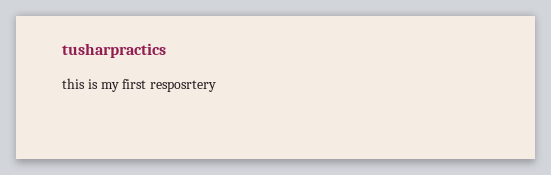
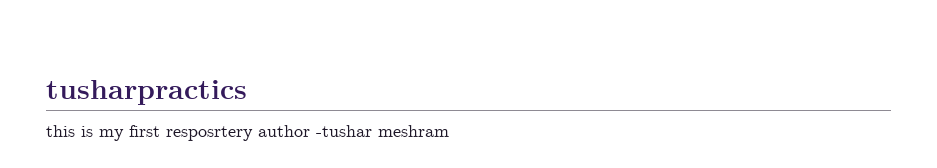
(217, 86) none -> [258,125,449,137] author -tushar meshram

